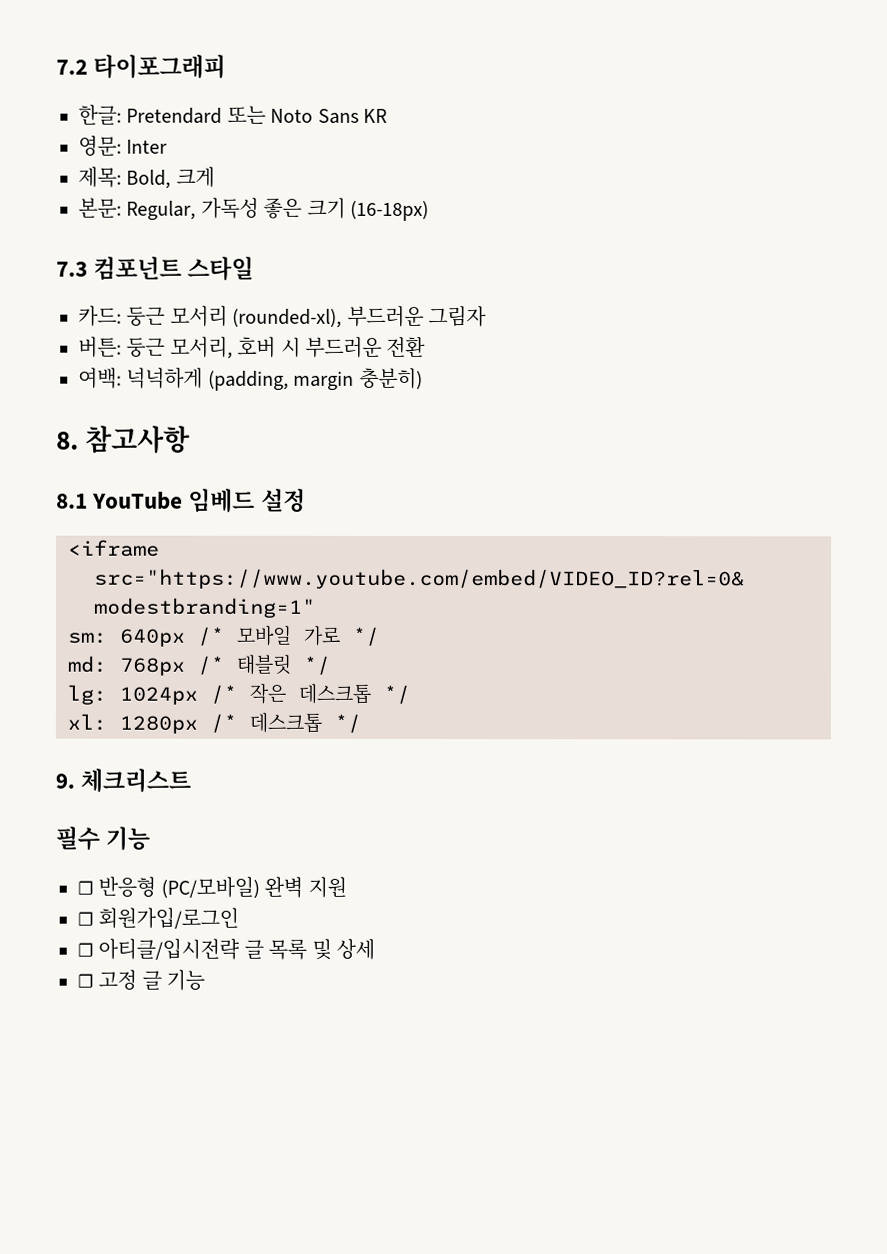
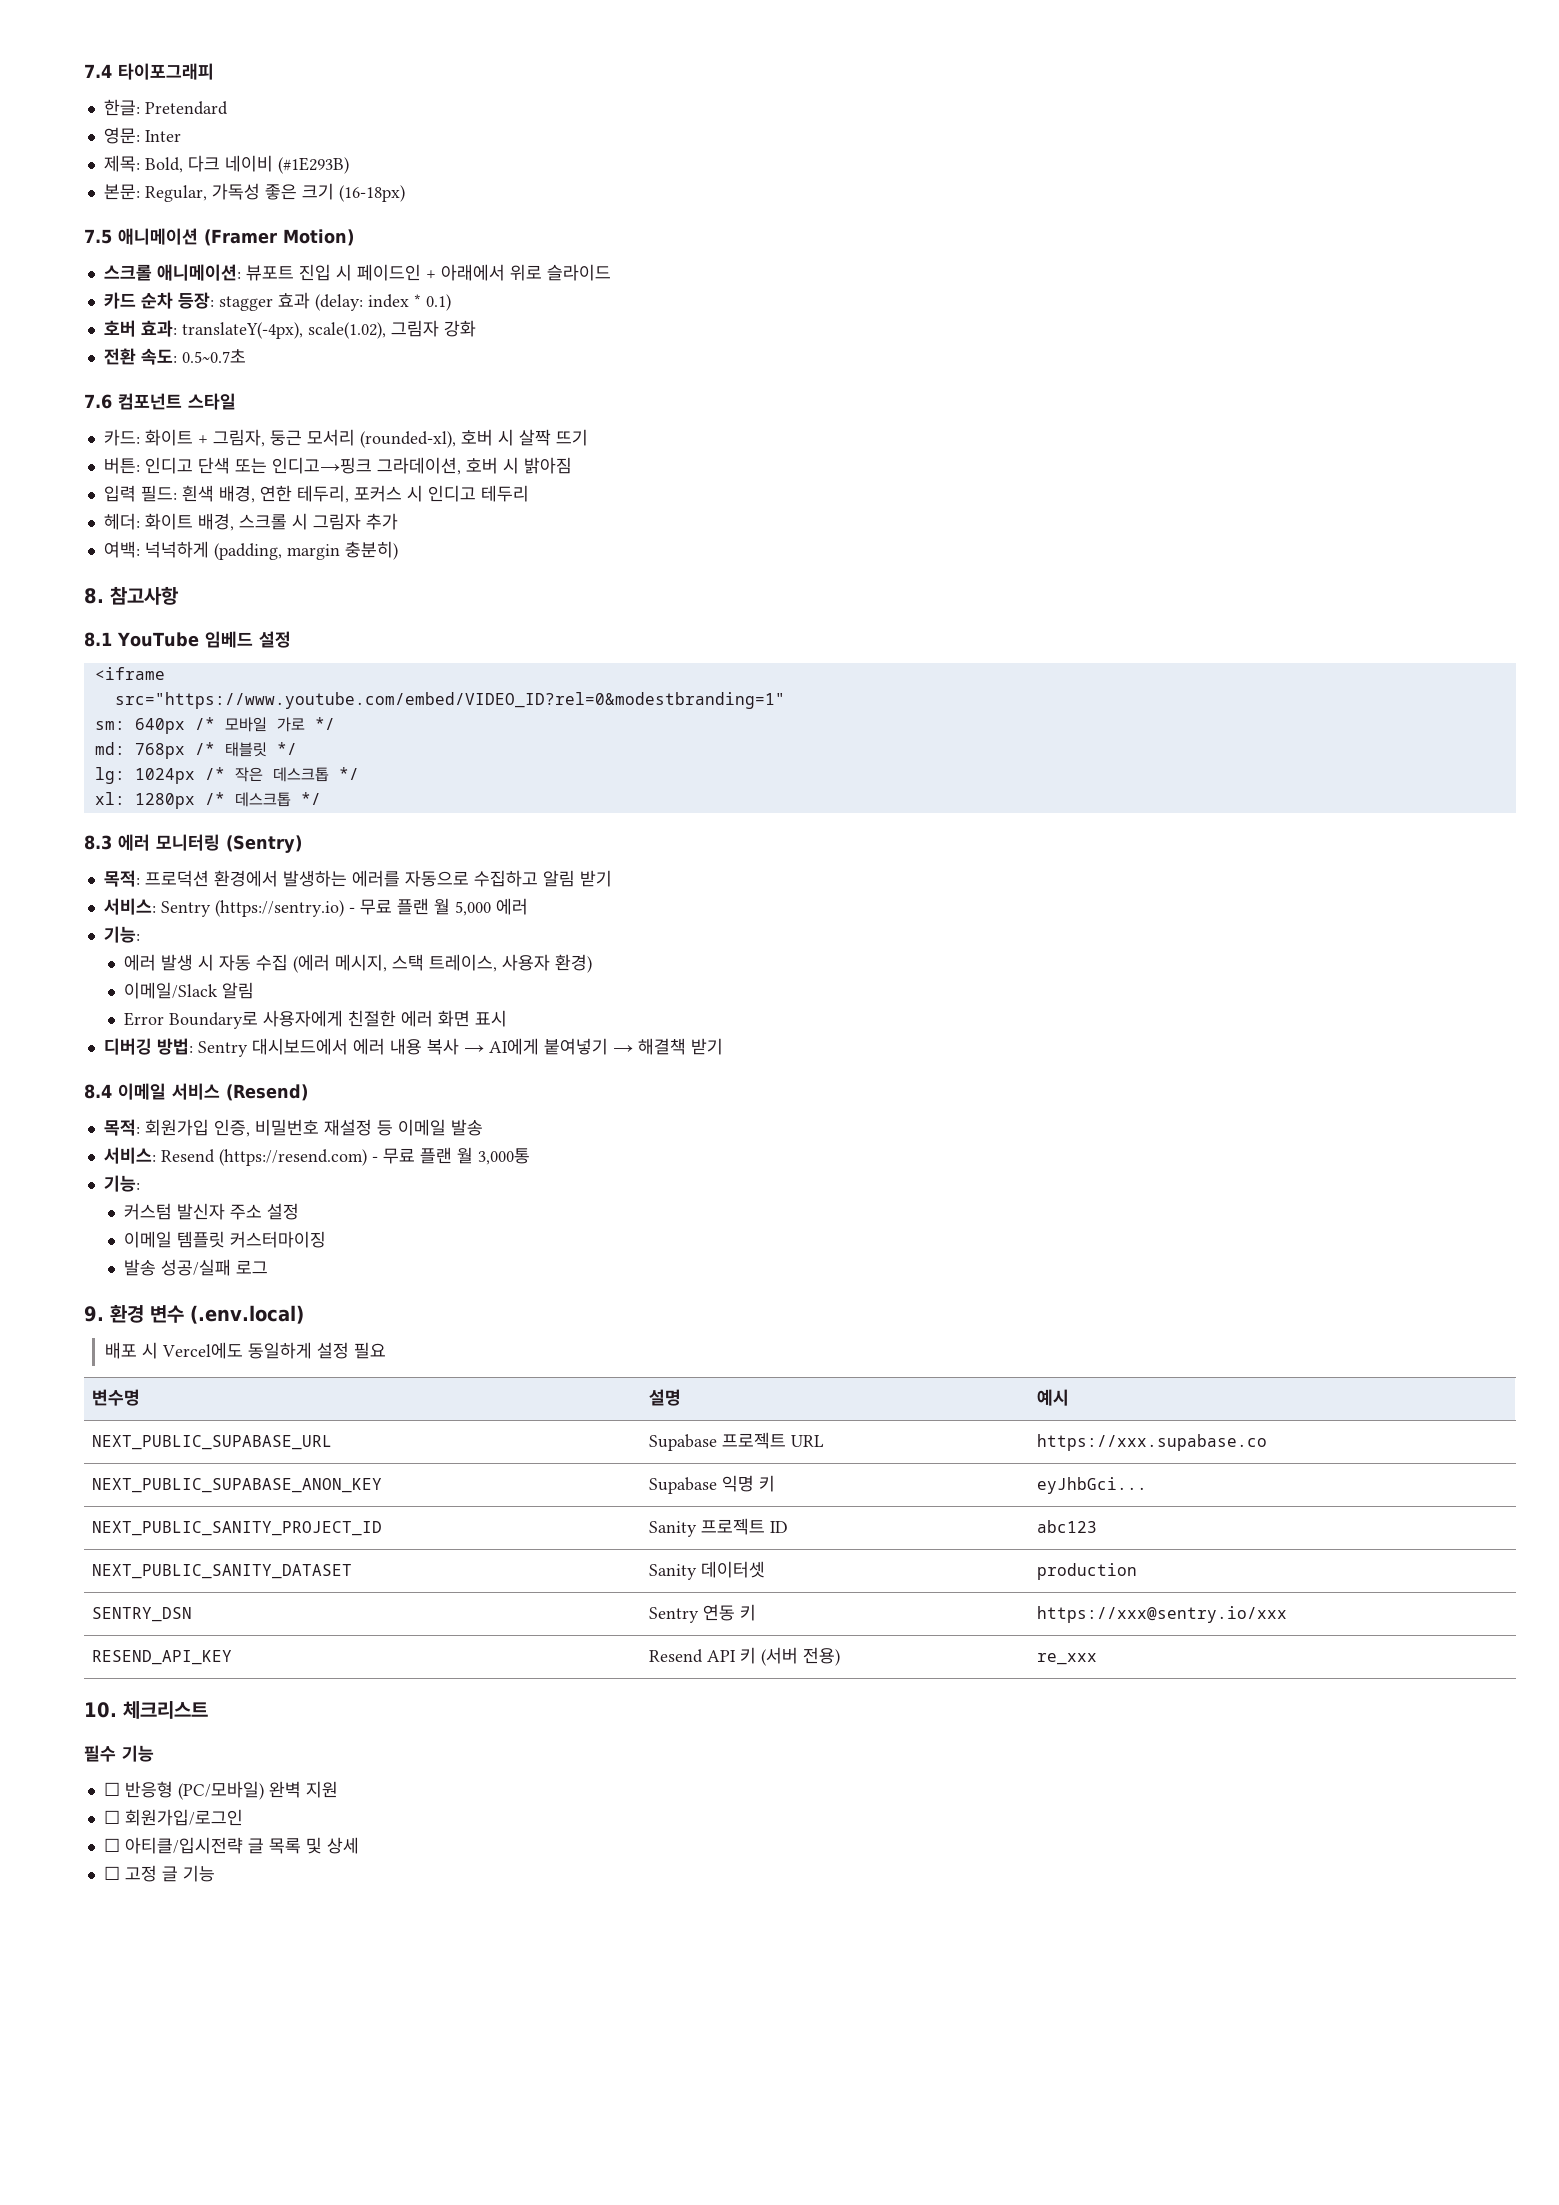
[56,59,88,75] 7.2 -> [84,64,112,78] 7.4
[226,105,387,124] 또는 Noto Sans KR -> (228, 108) none
[175,166,215,188] 크게 -> [187,155,349,174] 다크 네이비 (#1E293B)
[56,255,255,281] [78,305,487,328] [78,336,427,359] 7.3 컴포넌트 스타일 // 카드: 둥근 모서리 (rounded-xl), 부드러운 그림자 // 버튼: 둥근 모서리, 호버 시 부드러운 전환 -> [84,228,354,246] [103,264,611,281] [103,292,451,311] [103,320,476,339] [103,348,246,365] [84,393,236,410] [103,429,588,448] [103,457,572,475] [103,485,529,503] [103,513,398,531] 7.5 애니메이션 (Framer Motion) // 스크롤 애니메이션: 뷰포트 진입 시 페이드인 + 아래에서 위로 슬라이드 // 카드 순차 등장: stagger 효과 (delay: index * 0.1) // 호버 효과: translateY(-4px), scale(1.02), 그림자 강화 // 전환 속도: 0.5~0.7초 // 7.6 컴포넌트 스타일 // 카드: 화이트 + 그림자, 둥근 모서리 (rounded-xl), 호버 시 살짝 뜨기 // 버튼: 인디고 단색 또는 인디고→핑크 그라데이션, 호버 시 밝아짐 // 입력 필드: 흰색 배경, 연한 테두리, 포커스 시 인디고 테두리 // 헤더: 화이트 배경, 스크롤 시 그림자 추가
[55,773,75,789] 9. -> [84,834,302,853] [103,870,612,887] [103,898,528,917] [103,926,140,943] [124,954,593,973] [124,982,255,999] [124,1010,508,1029] [103,1038,723,1057] [84,1083,308,1101] [103,1119,483,1137] [103,1147,530,1166] [103,1175,140,1192] [124,1203,300,1220] [124,1231,327,1248] [124,1259,269,1276] [84,1304,304,1324] [104,1342,386,1359] [92,1389,141,1406] [649,1389,682,1406] [1037,1389,1070,1406] [92,1435,333,1450] [649,1432,825,1451] [1037,1434,1268,1451] [92,1478,383,1493] [649,1475,776,1494] [1037,1477,1148,1494] [92,1521,383,1536] [649,1518,789,1537] [1037,1520,1098,1533] [92,1564,353,1579] [649,1561,766,1580] [1037,1563,1138,1580] [92,1607,193,1622] [649,1604,757,1623] [1037,1606,1288,1623] [92,1650,233,1665] [649,1647,841,1666] [1037,1653,1098,1665] [84,1702,117,1718] 8.3 에러 모니터링 (Sentry) // 목적: 프로덕션 환경에서 발생하는 에러를 자동으로 수집하고 알림 받기 // 서비스: Sentry (https://sentry.io) - 무료 플랜 월 5,000 에러 // 기능: // 에러 발생 시 자동 수집 (에러 메시지, 스택 트레이스, 사용자 환경) // 이메일/Slack 알림 // Error Boundary로 사용자에게 친절한 에러 화면 표시 // 디버깅 방법: Sentry 대시보드에서 에러 내용 복사 → AI에게 붙여넣기 → 해결책 받기 // 8.4 이메일 서비스 (Resend) // 목적: 회원가입 인증, 비밀번호 재설정 등 이메일 발송 // 서비스: Resend (https://resend.com) - 무료 플랜 월 3,000통 // 기능: // 커스텀 발신자 주소 설정 // 이메일 템플릿 커스터마이징 // 발송 성공/실패 로그 // 9. 환경 변수 (.env.local) // 배포 시 Vercel에도 동일하게 설정 필요 // 변수명 | 설명 | 예시 // NEXT_PUBLIC_SUPABASE_URL | Supabase 프로젝트 URL | https://xxx.supabase.co // NEXT_PUBLIC_SUPABASE_ANON_KEY | Supabase 익명 키 | eyJhbGci... // NEXT_PUBLIC_SANITY_PROJECT_ID | Sanity 프로젝트 ID | abc123 // NEXT_PUBLIC_SANITY_DATASET | Sanity 데이터셋 | production // SENTRY_DSN | Sentry 연동 키 | https://xxx@sentry.io/xxx // RESEND_API_KEY | Resend API 키 (서버 전용) | re_xxx // 10.

